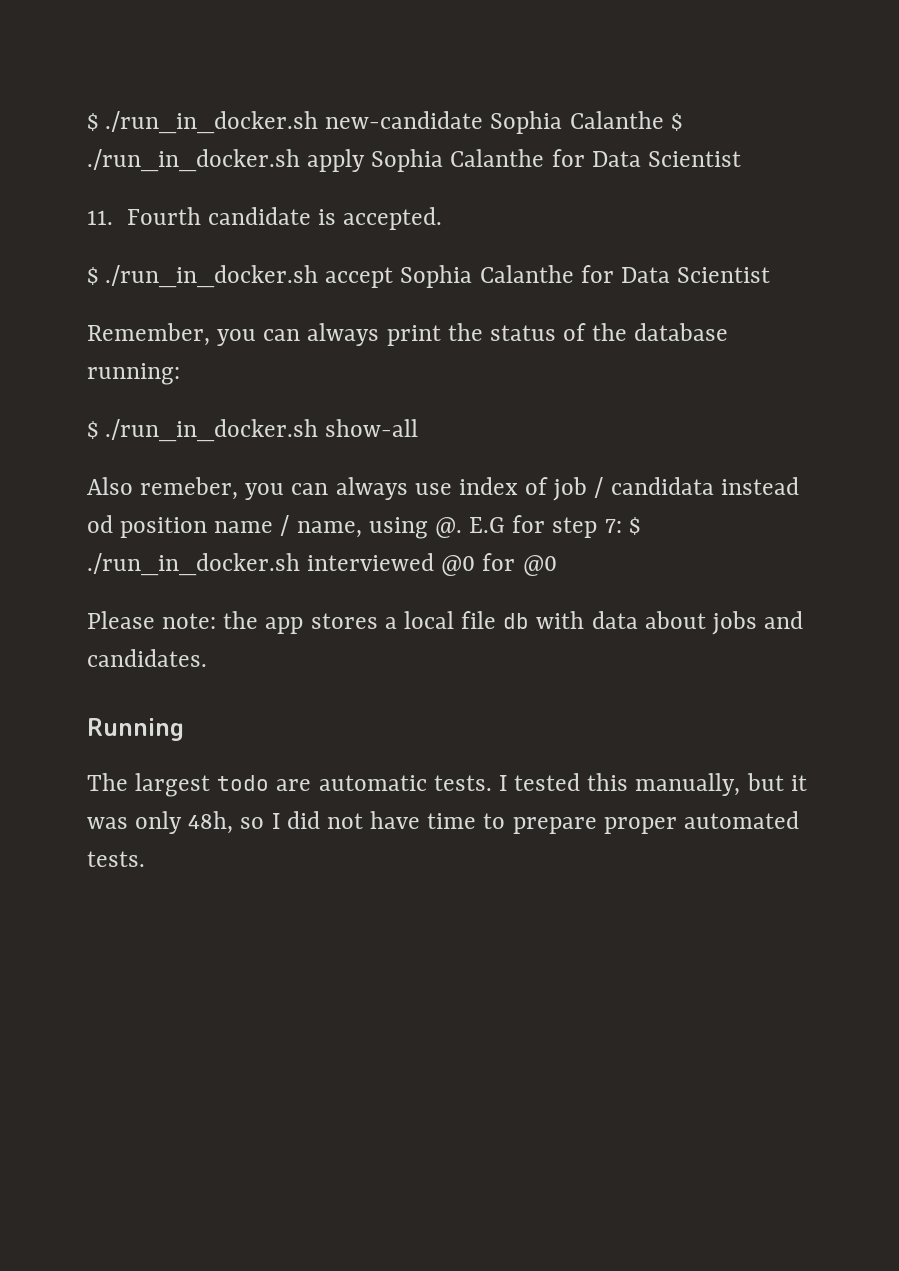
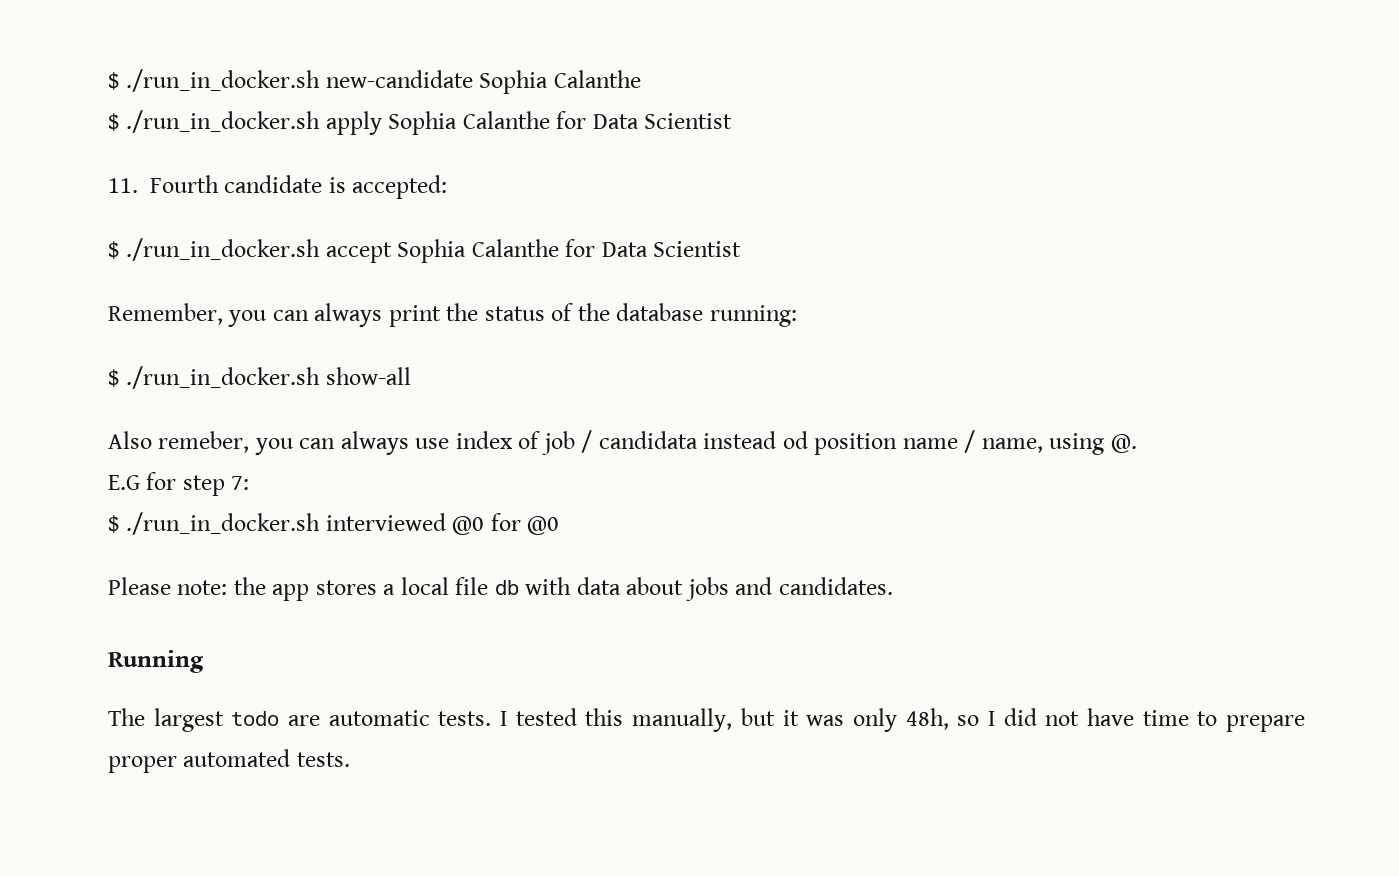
(664, 120) none -> (641, 79) //
[342,207,442,230] accepted. -> [352,175,448,199] accepted:
(462, 527) none -> (1137, 443) //
(622, 526) none -> (250, 483) //

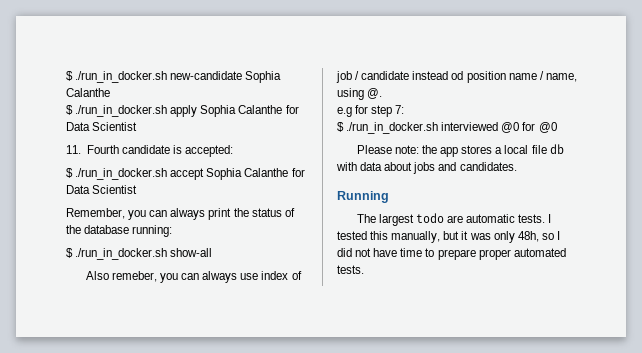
[598,431,698,449] candidata -> [361,71,410,80] candidate
[108,475,140,490] E.G -> [337,107,352,117] e.g

